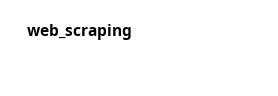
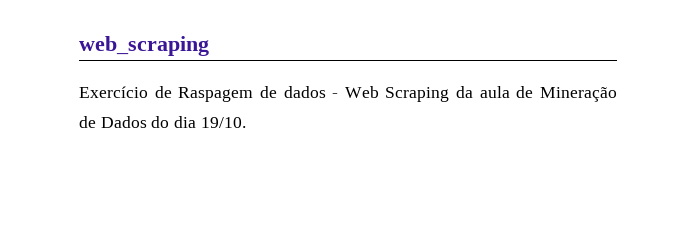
(132, 32) none -> [79,86,617,102] [79,116,246,128] // Exercício de Raspagem de dados - Web Scraping da aula de Mineração de Dados do dia 19/10.

